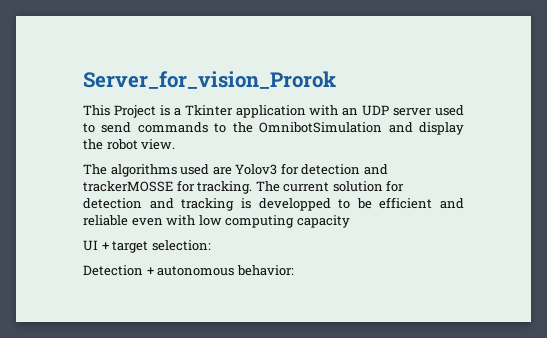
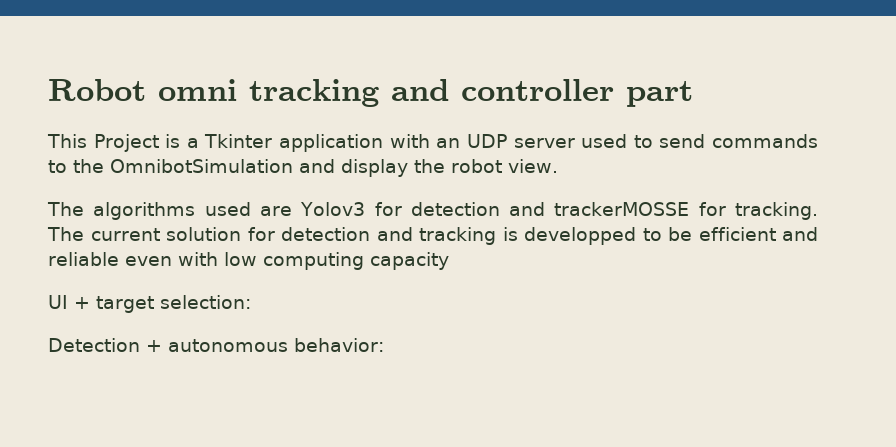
[83,71,336,89] Server_for_vision_Prorok -> [48,79,693,107] Robot omni tracking and controller part

